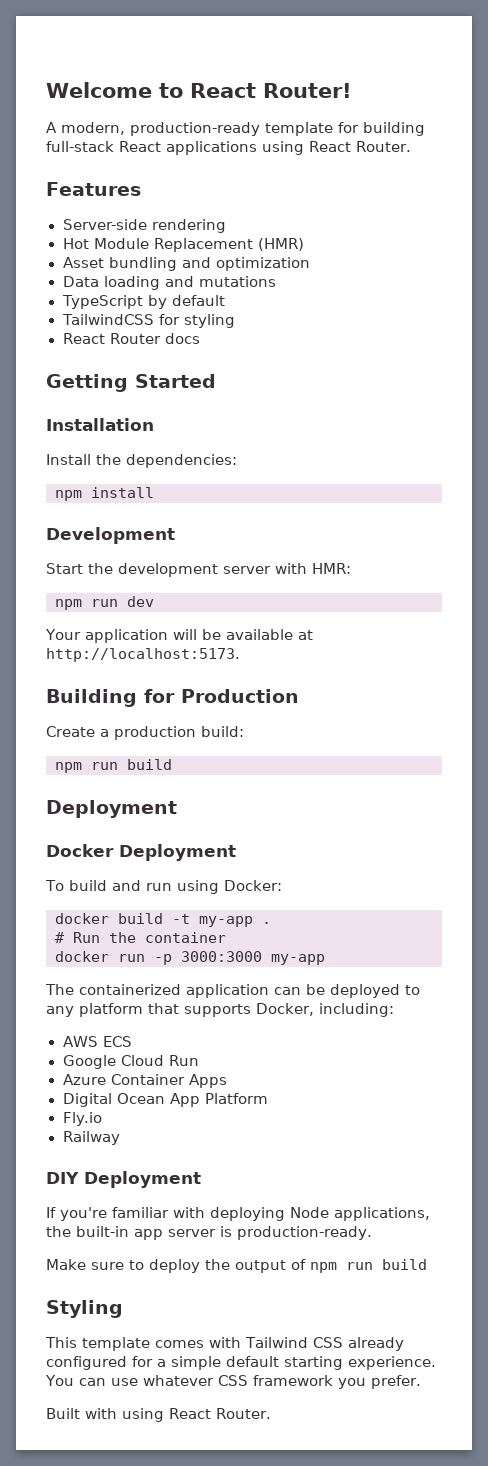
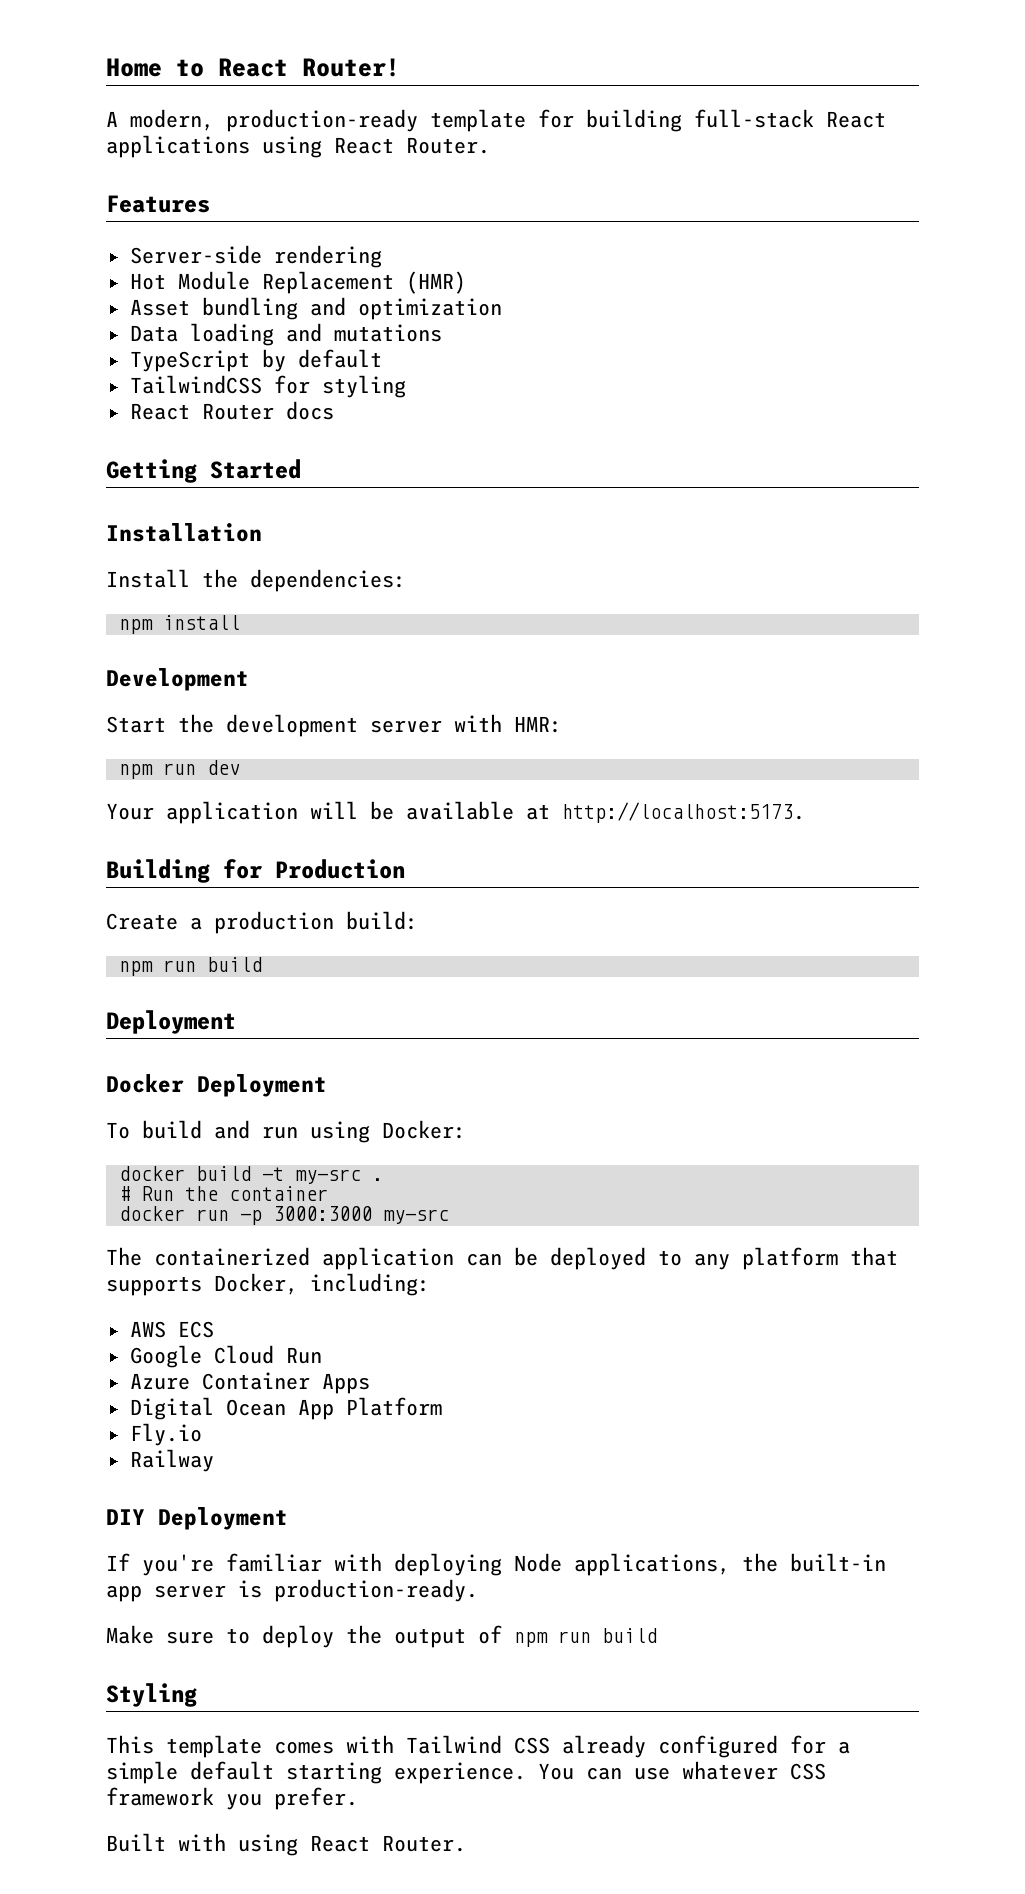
[46,82,152,98] Welcome -> [106,58,162,77] Home
[199,916,253,927] my-app -> [294,1169,361,1184] my-src
[271,954,325,965] my-app -> [382,1209,449,1224] my-src

